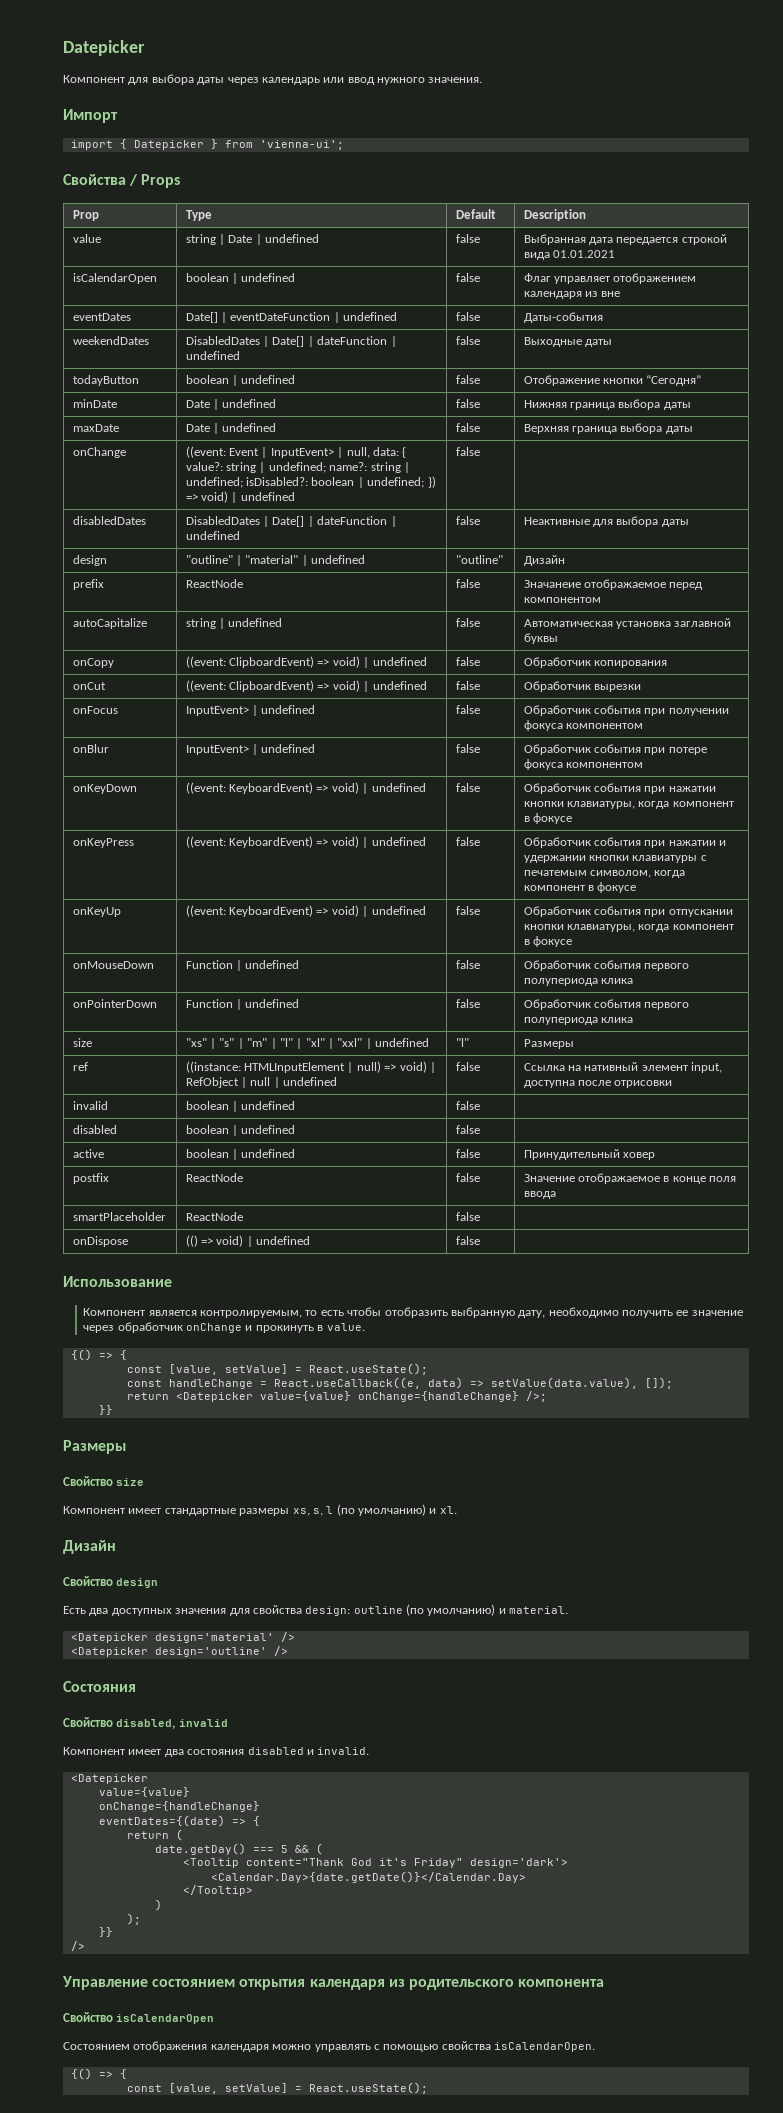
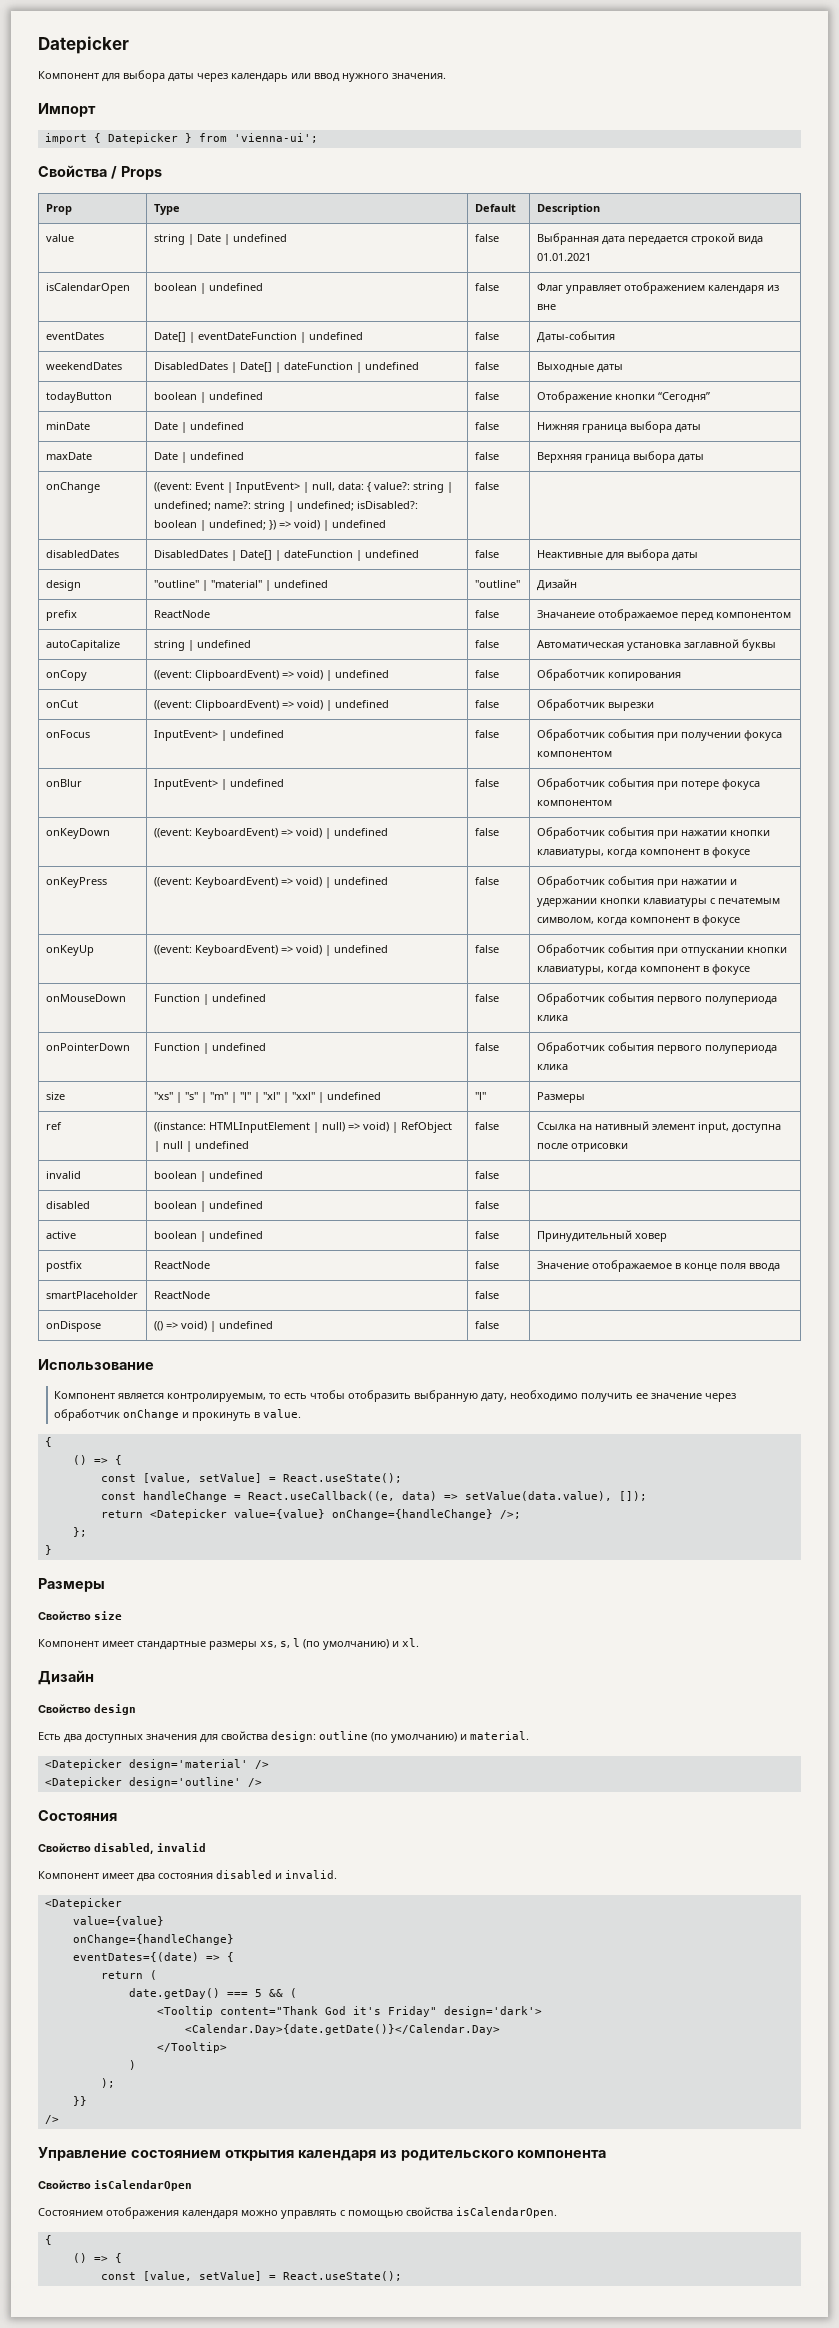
[70,1349,92,1361] {() -> [44,1437,52,1447] [72,1455,87,1465] { // ()
[98,1405,113,1415] }} -> [72,1527,87,1537] [44,1545,52,1555] }; // }
[70,2068,92,2080] {() -> [44,2235,52,2245] [72,2253,87,2263] { // ()

